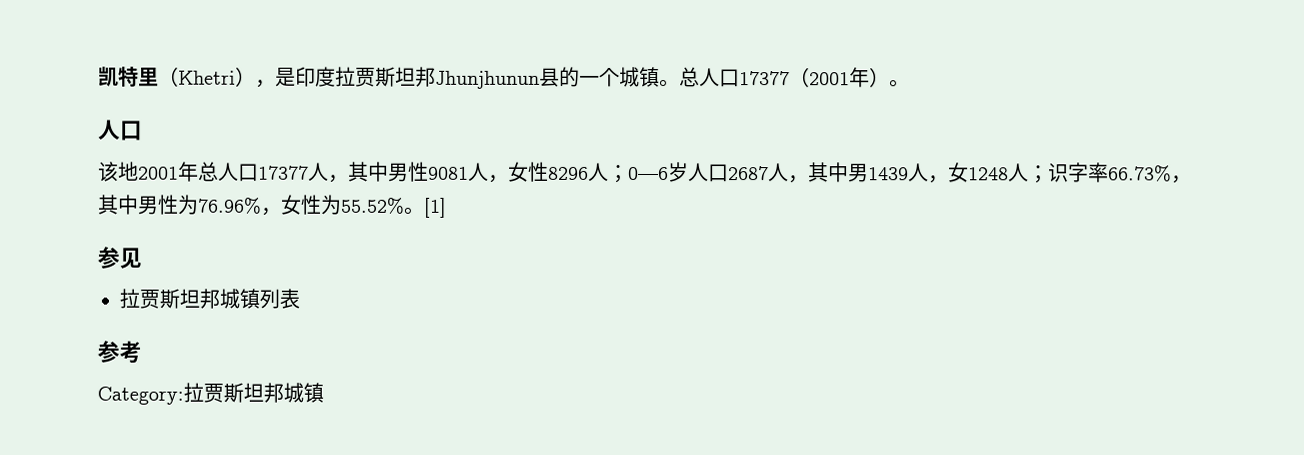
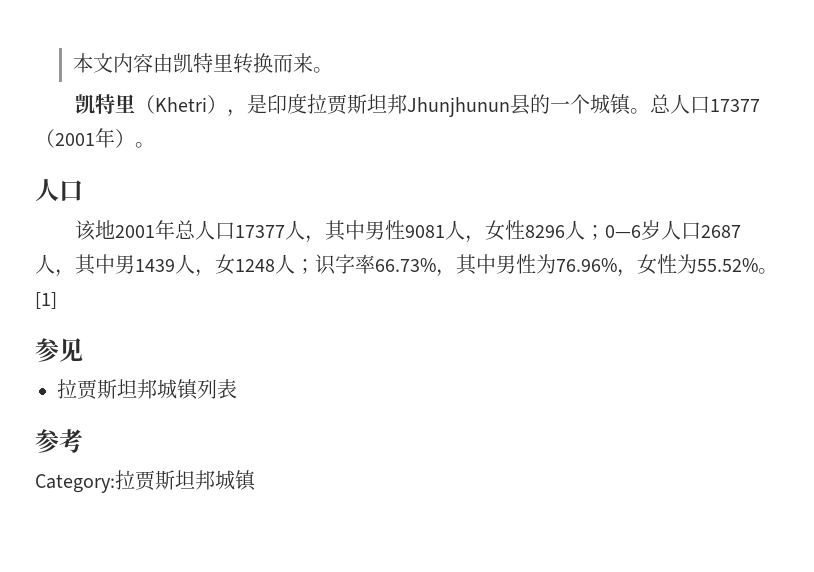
(98, 76) none -> [73,53,334,74] 本文内容由凯特里转换而来。 //

